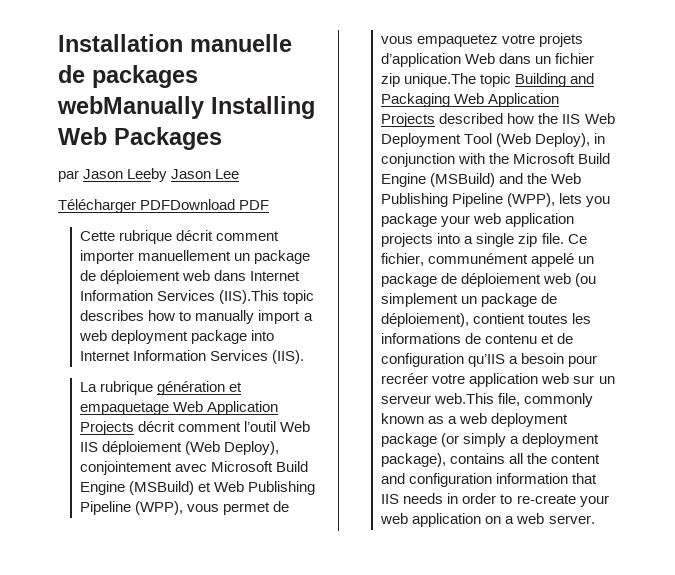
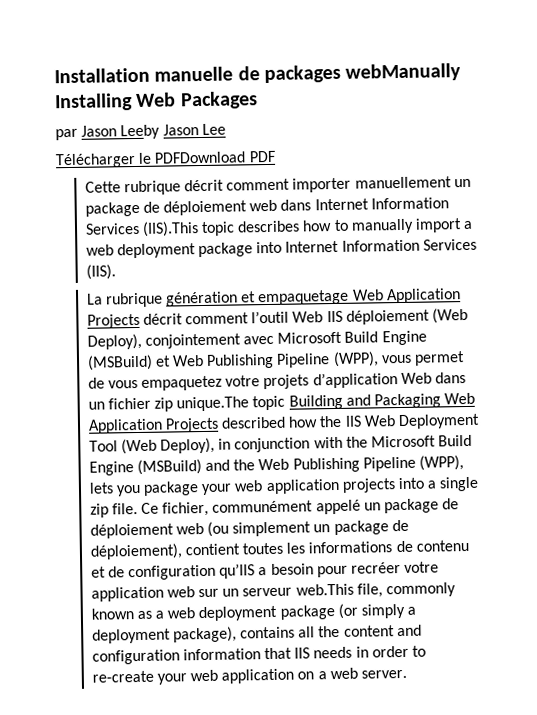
(136, 206) none -> [138,152,153,164] le

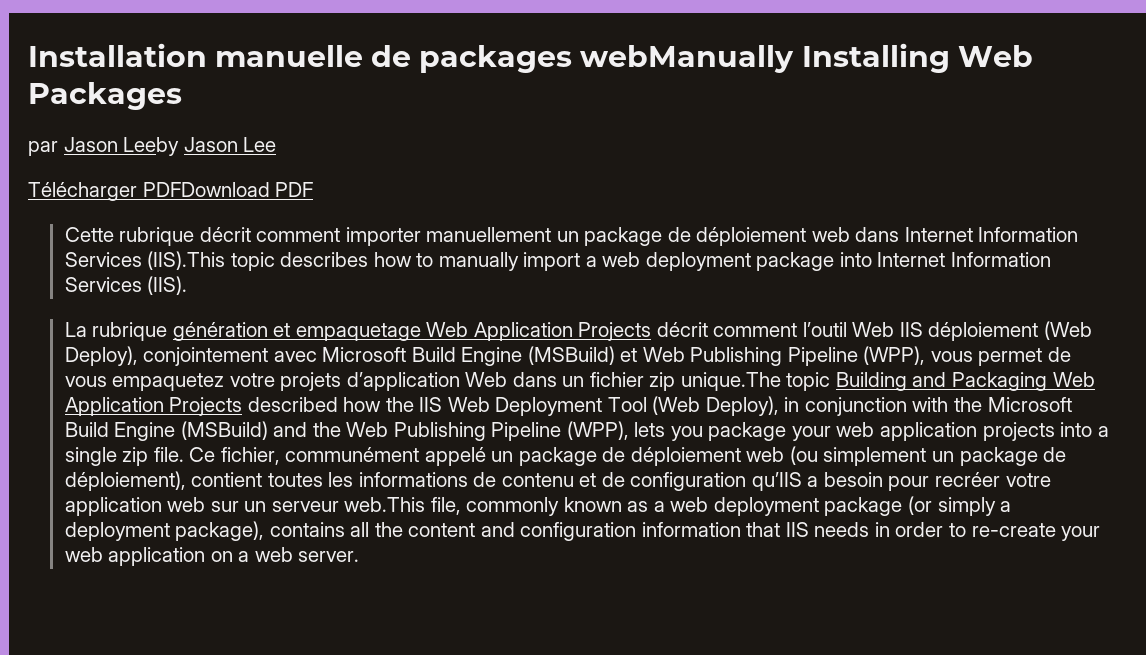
[138,152,153,164] le -> (137, 191) none

